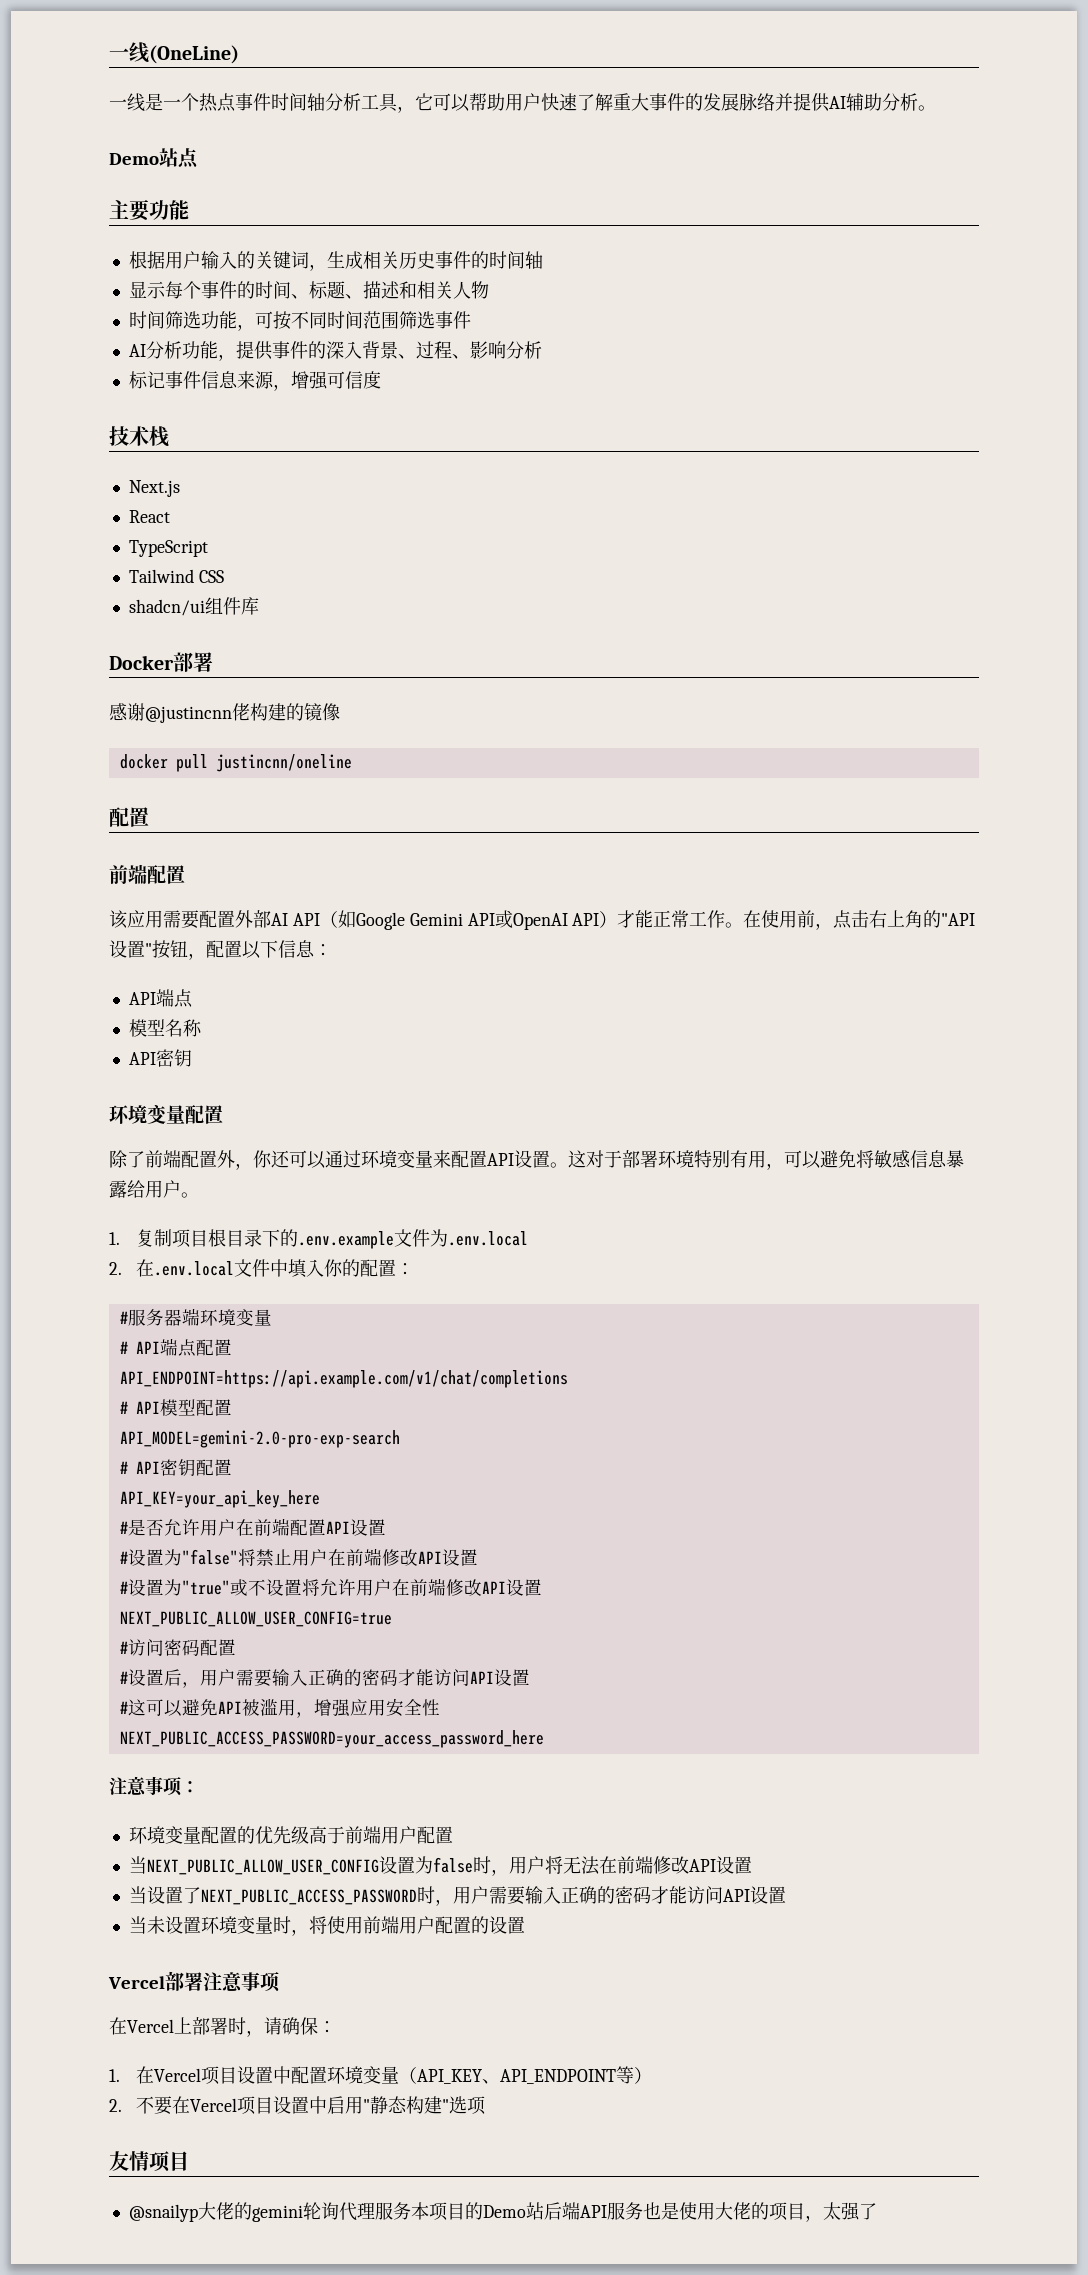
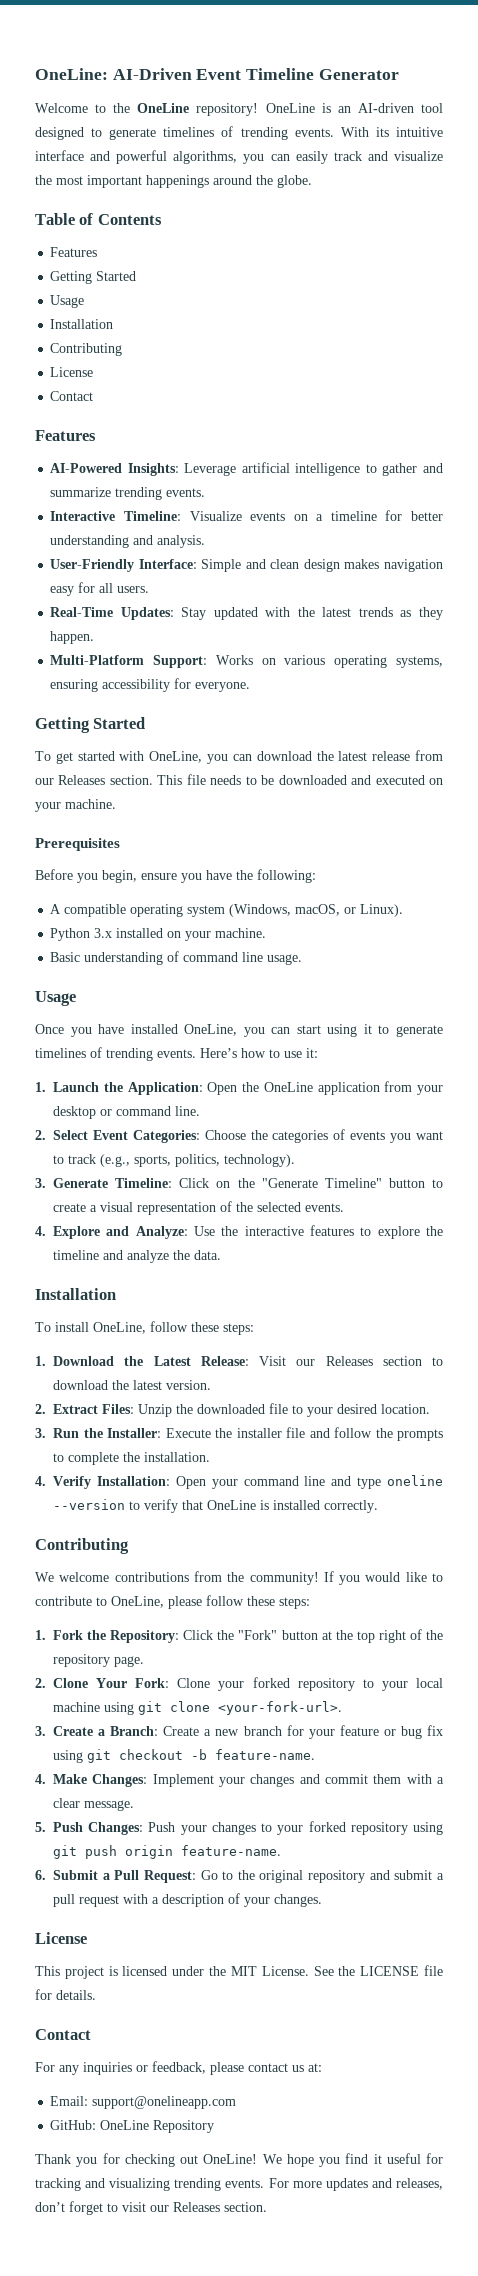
[109,42,239,64] [109,93,936,113] [109,148,199,169] [109,200,189,221] [128,251,543,271] [128,281,489,299] [128,311,471,331] [128,341,542,361] [128,371,381,391] [109,426,169,447] [128,480,180,497] [128,510,170,523] [128,540,208,557] [128,569,224,583] [128,597,259,616] [109,652,213,672] [109,703,340,723] [119,754,352,772] [109,807,149,827] [109,864,185,884] [109,910,976,930] [109,940,332,960] [128,989,193,1008] [128,1019,202,1037] [128,1049,192,1067] [109,1104,223,1124] [109,1150,964,1170] [109,1180,199,1198] [109,1229,528,1249] [109,1259,414,1278] [119,1308,272,1326] [119,1338,232,1357] [119,1370,568,1388] [119,1399,232,1416] [119,1430,400,1448] [119,1459,232,1477] [119,1490,320,1508] [119,1518,386,1536] [119,1548,478,1567] [119,1578,542,1596] [119,1611,392,1627] [119,1639,236,1656] [119,1669,530,1688] [119,1698,440,1718] [119,1730,544,1748] [109,1776,199,1796] [128,1826,453,1844] [128,1856,752,1876] [128,1886,786,1906] [128,1916,525,1936] [108,1971,280,1992] [109,2017,336,2037] [109,2066,652,2085] [109,2096,486,2115] [109,2151,189,2172] [128,2202,877,2222] 一线(OneLine) // 一线是一个热点事件时间轴分析工具，它可以帮助用户快速了解重大事件的发展脉络并提供AI辅助分析。 // Demo站点 // 主要功能 // 根据用户输入的关键词，生成相关历史事件的时间轴 // 显示每个事件的时间、标题、描述和相关人物 // 时间筛选功能，可按不同时间范围筛选事件 // AI分析功能，提供事件的深入背景、过程、影响分析 // 标记事件信息来源，增强可信度 // 技术栈 // Next.js // React // TypeScript // Tailwind CSS // shadcn/ui组件库 // Docker部署 // 感谢@justincnn佬构建的镜像 // docker pull justincnn/oneline // 配置 // 前端配置 // 该应用需要配置外部AI API（如Google Gemini API或OpenAI API）才能正常工作。在使用前，点击右上角的"API设置"按钮，配置以下信息： // API端点 // 模型名称 // API密钥 // 环境变量配置 // 除了前端配置外，你还可以通过环境变量来配置API设置。这对于部署环境特别有用，可以避免将敏感信息暴露给用户。 // 1.复制项目根目录下的.env.example文件为.env.local // 2.在.env.local文件中填入你的配置： // #服务器端环境变量 // # API端点配置 // API_ENDPOINT=https://api.example.com/v1/chat/completions // # API模型配置 // API_MODEL=gemini-2.0-pro-exp-search // # API密钥配置 // API_KEY=your_api_key_here // #是否允许用户在前端配置API设置 // #设置为"false"将禁止用户在前端修改API设置 // #设置为"true"或不设置将允许用户在前端修改API设置 // NEXT_PUBLIC_ALLOW_USER_CONFIG=true // #访问密码配置 // #设置后，用户需要输入正确的密码才能访问API设置 // #这可以避免API被滥用，增强应用安全性 // NEXT_PUBLIC_ACCESS_PASSWORD=your_access_password_here // 注意事项： // 环境变量配置的优先级高于前端用户配置 // 当NEXT_PUBLIC_ALLOW_USER_CONFIG设置为false时，用户将无法在前端修改API设置 // 当设置了NEXT_PUBLIC_ACCESS_PASSWORD时，用户需要输入正确的密码才能访问API设置 // 当未设置环境变量时，将使用前端用户配置的设置 // Vercel部署注意事项 // 在Vercel上部署时，请确保： // 1.在Vercel项目设置中配置环境变量（API_KEY、API_ENDPOINT等） // 2.不要在Vercel项目设置中启用"静态构建"选项 // 友情项目 // @snailyp大佬的gemini轮询代理服务本项目的Demo站后端API服务也是使用大佬的项目，太强了 -> [35,68,399,80] [35,103,443,116] [35,126,443,140] [35,150,443,164] [35,175,312,188] [35,213,162,225] [50,247,98,257] [50,271,137,284] [50,295,85,308] [50,319,114,329] [50,343,123,356] [50,367,94,377] [50,391,94,401] [35,430,96,441] [50,462,444,476] [50,487,206,500] [50,510,443,521] [50,535,206,548] [50,559,443,572] [50,582,150,596] [50,607,444,620] [50,631,95,644] [50,655,443,668] [50,678,251,692] [35,717,146,733] [35,750,443,764] [35,774,444,785] [35,799,116,812] [35,838,120,851] [35,869,316,883] [50,904,404,917] [50,928,267,941] [50,951,303,965] [35,991,76,1006] [35,1024,443,1037] [35,1047,318,1061] [35,1081,443,1095] [53,1106,200,1119] [35,1129,444,1143] [53,1154,295,1167] [35,1178,443,1188] [53,1201,344,1215] [35,1225,443,1239] [53,1250,221,1263] [35,1288,116,1300] [35,1321,254,1335] [35,1356,443,1366] [53,1380,211,1390] [35,1403,430,1417] [35,1427,443,1441] [53,1452,210,1465] [35,1475,443,1489] [53,1499,378,1513] [35,1538,129,1554] [35,1571,444,1585] [35,1595,310,1609] [35,1629,443,1643] [53,1654,144,1667] [35,1677,443,1691] [53,1701,342,1715] [35,1725,443,1739] [53,1749,315,1763] [35,1774,444,1787] [53,1798,134,1811] [35,1821,444,1835] [53,1845,281,1859] [35,1870,444,1883] [53,1893,322,1907] [35,1932,87,1944] [35,1965,443,1979] [35,1989,96,2000] [35,2029,91,2040] [35,2061,322,2075] [50,2096,237,2109] [50,2120,215,2133] [35,2153,443,2167] [35,2178,443,2191] [35,2201,267,2215] OneLine: AI-Driven Event Timeline Generator // Welcome to the OneLine repository! OneLine is an AI-driven tool designed to generate timelines of trending events. With its intuitive interface and powerful algorithms, you can easily track and visualize the most important happenings around the globe. // Table of Contents // Features // Getting Started // Usage // Installation // Contributing // License // Contact // Features // AI-Powered Insights: Leverage artificial intelligence to gather and summarize trending events. // Interactive Timeline: Visualize events on a timeline for better understanding and analysis. // User-Friendly Interface: Simple and clean design makes navigation easy for all users. // Real-Time Updates: Stay updated with the latest trends as they happen. // Multi-Platform Support: Works on various operating systems, ensuring accessibility for everyone. // Getting Started // To get started with OneLine, you can download the latest release from our Releases section. This file needs to be downloaded and executed on your machine. // Prerequisites // Before you begin, ensure you have the following: // A compatible operating system (Windows, macOS, or Linux). // Python 3.x installed on your machine. // Basic understanding of command line usage. // Usage // Once you have installed OneLine, you can start using it to generate timelines of trending events. Here’s how to use it: // 1. Launch the Application: Open the OneLine application from your desktop or command line. // 2. Select Event Categories: Choose the categories of events you want to track (e.g., sports, politics, technology). // 3. Generate Timeline: Click on the "Generate Timeline" button to create a visual representation of the selected events. // 4. Explore and Analyze: Use the interactive features to explore the timeline and analyze the data. // Installation // To install OneLine, follow these steps: // 1. Download the Latest Release: Visit our Releases section to download the latest version. // 2. Extract Files: Unzip the downloaded file to your desired location. // 3. Run the Installer: Execute the installer file and follow the prompts to complete the installation. // 4. Verify Installation: Open your command line and type oneline --version to verify that OneLine is installed correctly. // Contributing // We welcome contributions from the community! If you would like to contribute to OneLine, please follow these steps: // 1. Fork the Repository: Click the "Fork" button at the top right of the repository page. // 2. Clone Your Fork: Clone your forked repository to your local machine using git clone <your-fork-url>. // 3. Create a Branch: Create a new branch for your feature or bug fix using git checkout -b feature-name. // 4. Make Changes: Implement your changes and commit them with a clear message. // 5. Push Changes: Push your changes to your forked repository using git push origin feature-name. // 6. Submit a Pull Request: Go to the original repository and submit a pull request with a description of your changes. // License // This project is licensed under the MIT License. See the LICENSE file for details. // Contact // For any inquiries or feedback, please contact us at: // Email: support@onelineapp.com // GitHub: OneLine Repository // Thank you for checking out OneLine! We hope you find it useful for tracking and visualizing trending events. For more updates and releases, don’t forget to visit our Releases section.

